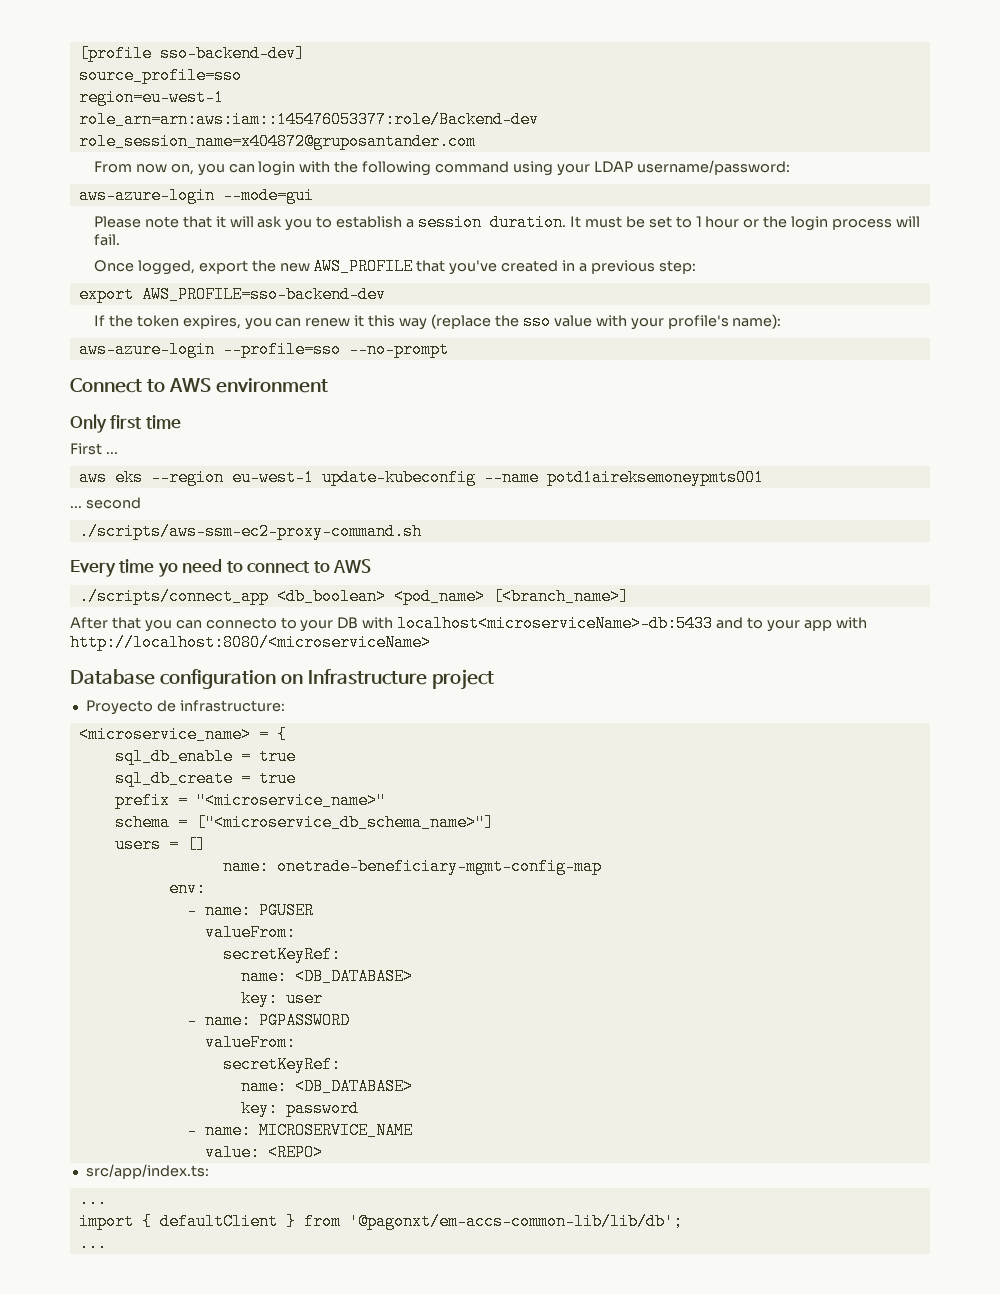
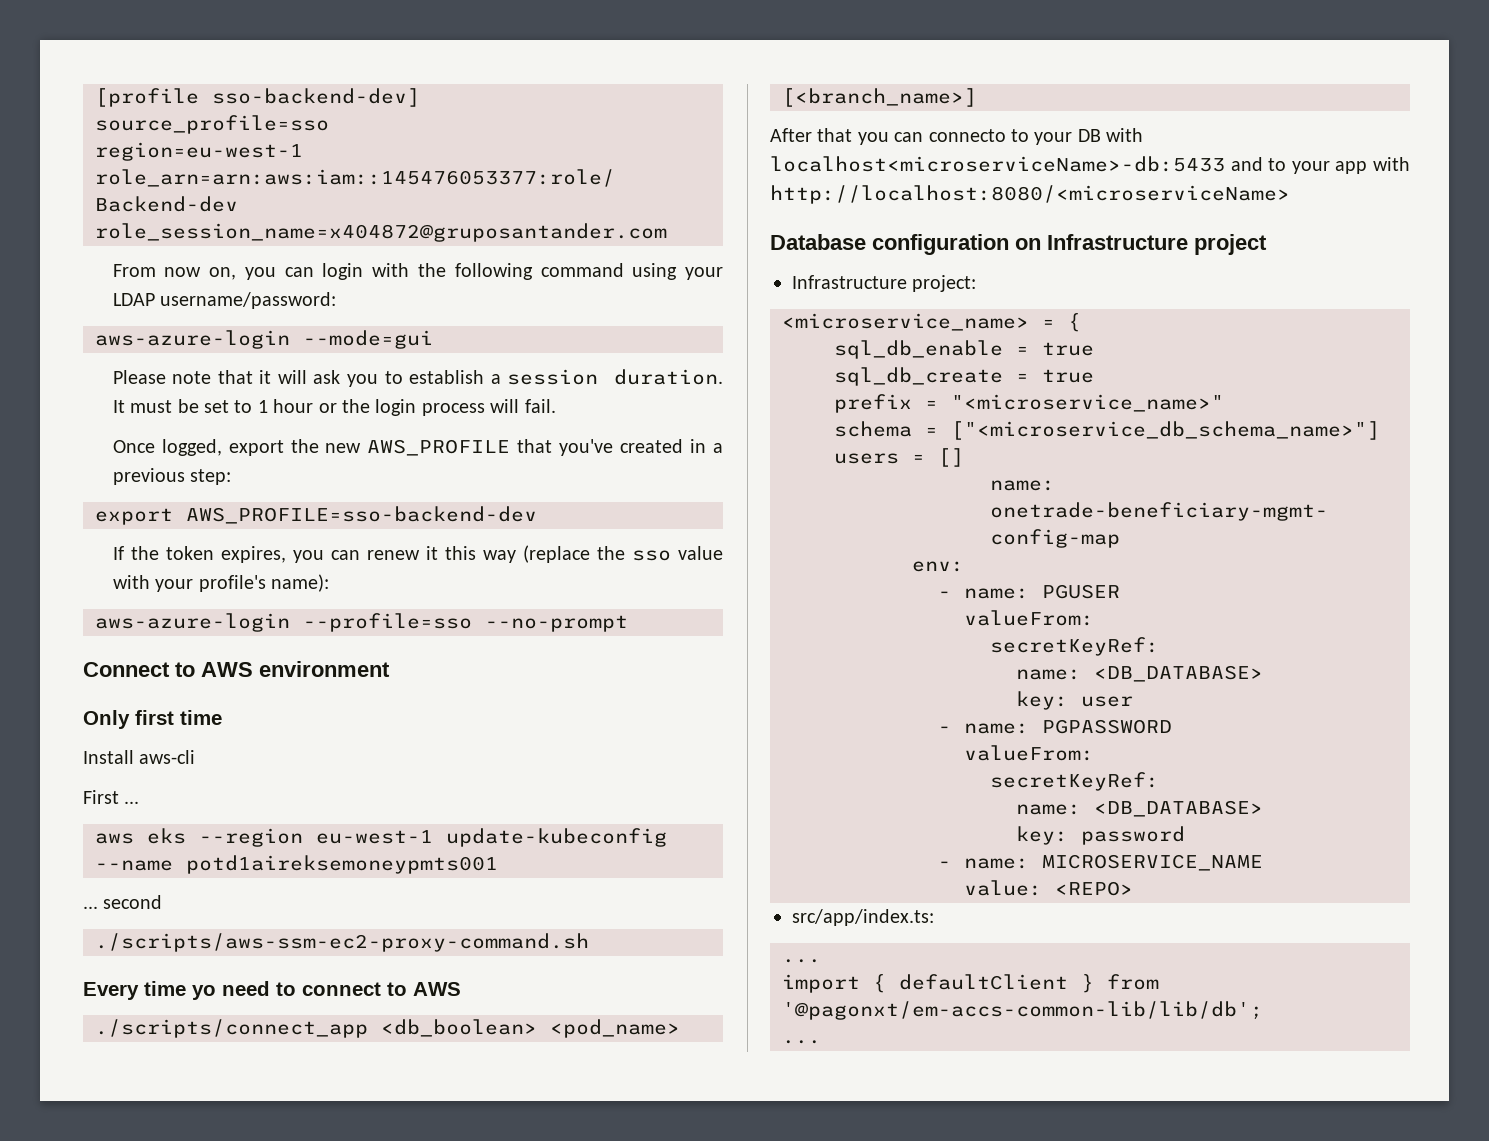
(181, 422) none -> [83,750,196,764] // Install aws-cli
[85,700,285,715] Proyecto de infrastructure: -> [792,275,977,292] Infrastructure project:

